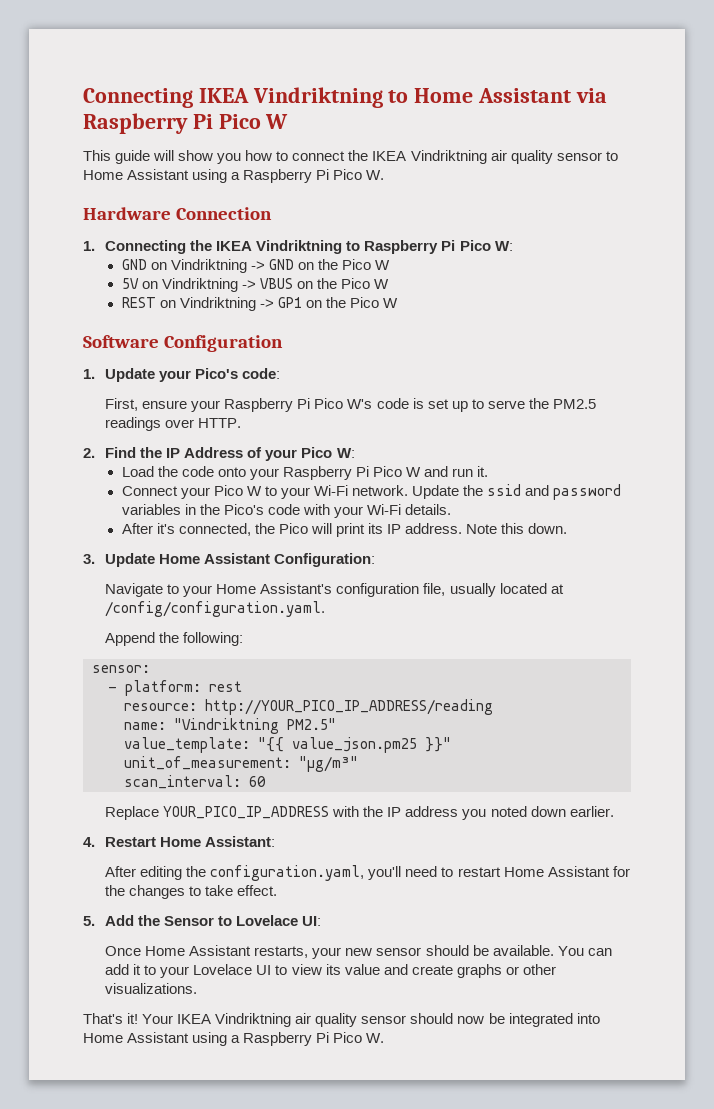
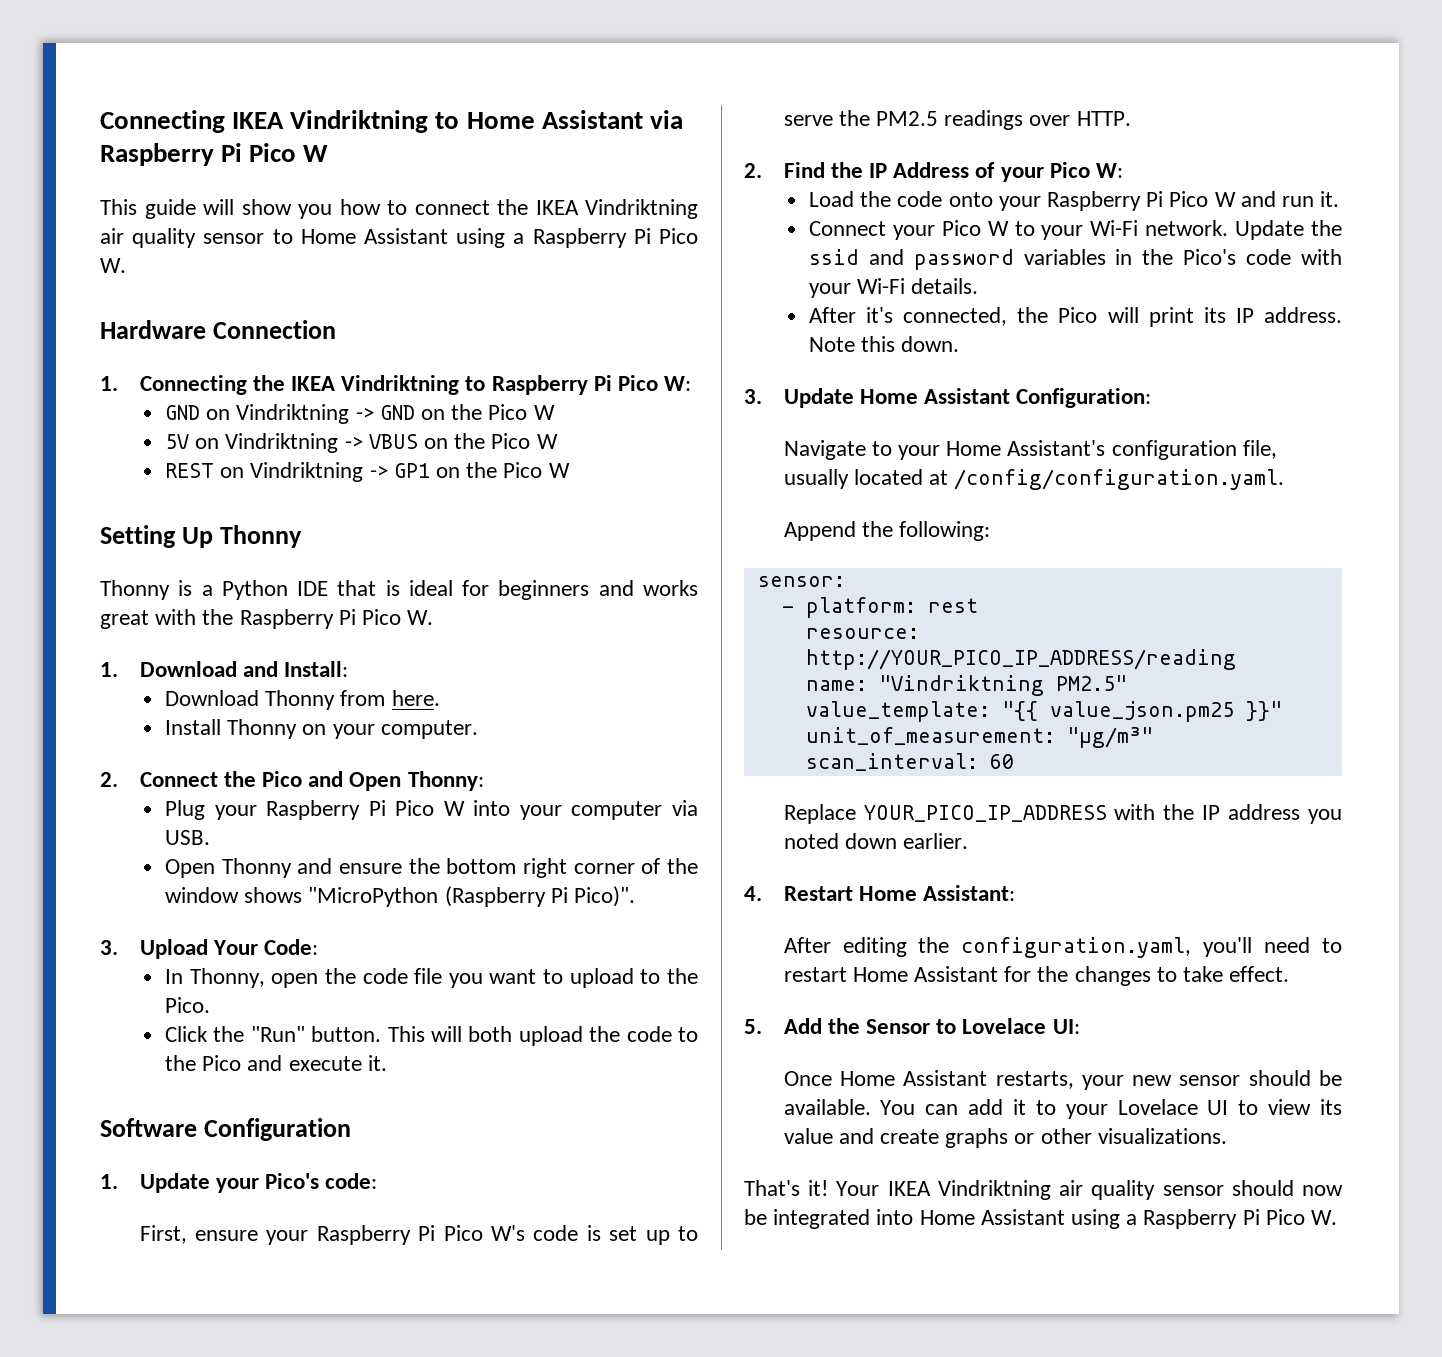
(399, 303) none -> [100,525,302,548] [100,580,698,600] [100,609,434,629] [100,661,349,677] [164,690,440,710] [164,719,478,739] [100,771,484,791] [164,800,698,820] [164,830,210,845] [164,858,698,878] [164,886,635,907] [100,939,319,959] [164,968,698,988] [164,997,210,1013] [164,1026,698,1046] [164,1055,387,1071] // Setting Up Thonny // Thonny is a Python IDE that is ideal for beginners and works great with the Raspberry Pi Pico W. // 1. Download and Install: // Download Thonny from here. // Install Thonny on your computer. // 2. Connect the Pico and Open Thonny: // Plug your Raspberry Pi Pico W into your computer via USB. // Open Thonny and ensure the bottom right corner of the window shows "MicroPython (Raspberry Pi Pico)". // 3. Upload Your Code: // In Thonny, open the code file you want to upload to the Pico. // Click the "Run" button. This will both upload the code to the Pico and execute it.

